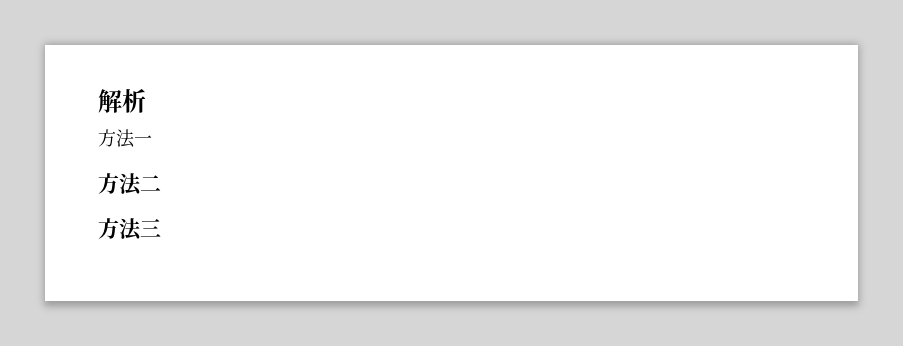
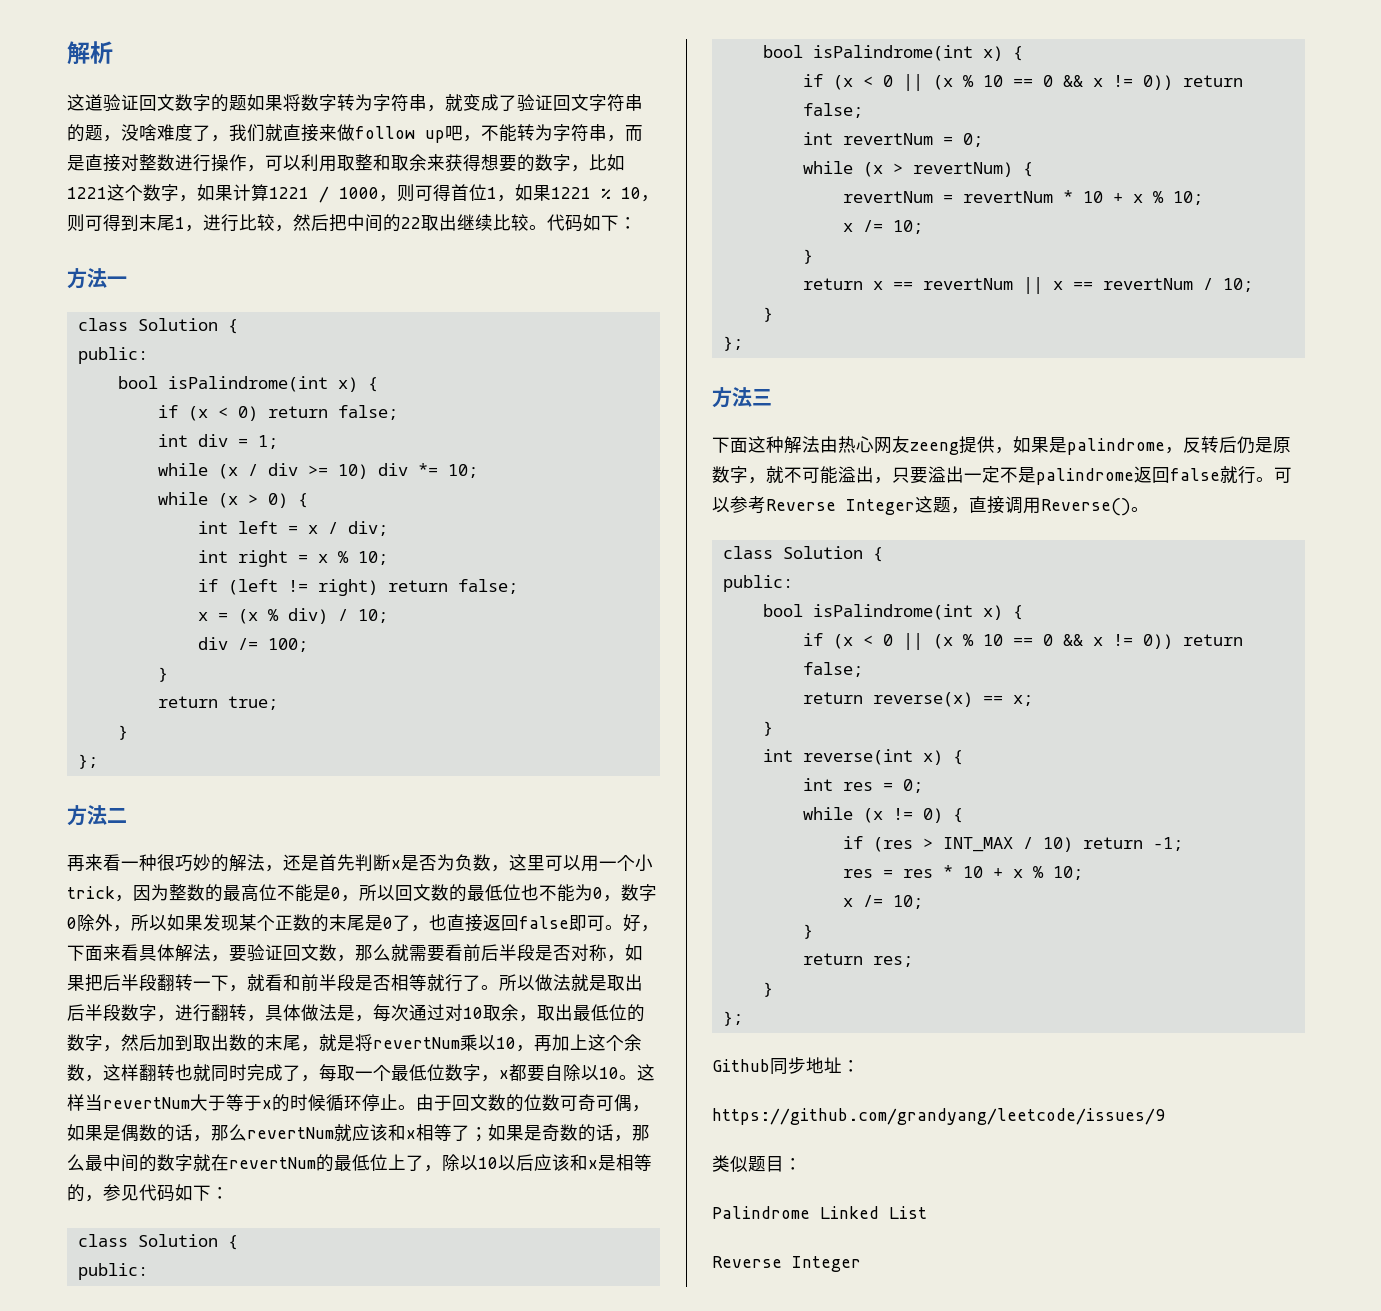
[98,129,152,148] [98,173,161,196] [98,218,161,241] 方法一 // 方法二 // 方法三 -> [67,94,643,112] [67,124,643,143] [67,154,625,172] [67,184,659,203] [67,214,637,232] [67,268,127,289] [77,318,238,334] [77,347,148,364] [117,376,378,392] [157,405,398,421] [157,434,278,449] [157,463,478,479] [157,492,308,508] [197,521,388,536] [197,550,388,567] [197,579,518,596] [197,608,388,624] [197,637,308,652] [157,667,168,682] [157,696,278,710] [117,725,128,740] [77,754,98,769] [67,805,127,826] [67,854,653,872] [67,884,657,902] [67,914,659,932] [67,944,643,962] [67,974,643,992] [67,1004,645,1022] [67,1034,642,1052] [67,1064,655,1082] [67,1094,650,1112] [67,1124,650,1142] [67,1154,652,1172] [67,1184,229,1202] [77,1234,238,1250] [77,1263,148,1280] [762,45,1023,61] [802,74,1243,91] [802,103,863,118] [802,132,983,147] [802,161,1033,177] [842,190,1203,205] [842,220,923,234] [802,249,813,264] [802,277,1253,294] [762,307,773,322] [722,336,743,351] [712,387,772,408] [712,436,1291,455] [712,466,1292,485] [712,496,1149,516] [722,546,883,562] [722,575,793,592] [762,604,1023,620] [802,633,1243,650] [802,662,863,677] [802,692,1033,707] [762,721,773,736] [762,749,963,765] [802,778,923,793] [802,807,963,823] [842,836,1183,852] [842,865,1083,880] [842,895,923,909] [802,924,813,939] [802,953,913,967] [762,982,773,997] [722,1011,743,1026] [712,1057,860,1075] [712,1108,1165,1125] [712,1155,802,1172] [712,1206,927,1219] [712,1256,861,1272] 这道验证回文数字的题如果将数字转为字符串，就变成了验证回文字符串的题，没啥难度了，我们就直接来做follow up吧，不能转为字符串，而是直接对整数进行操作，可以利用取整和取余来获得想要的数字，比如1221这个数字，如果计算1221 / 1000，则可得首位1，如果1221 % 10，则可得到末尾1，进行比较，然后把中间的22取出继续比较。代码如下： // 方法一 // class Solution { // public: // bool isPalindrome(int x) { // if (x < 0) return false; // int div = 1; // while (x / div >= 10) div *= 10; // while (x > 0) { // int left = x / div; // int right = x % 10; // if (left != right) return false; // x = (x % div) / 10; // div /= 100; // } // return true; // } // }; // 方法二 // 再来看一种很巧妙的解法，还是首先判断x是否为负数，这里可以用一个小trick，因为整数的最高位不能是0，所以回文数的最低位也不能为0，数字0除外，所以如果发现某个正数的末尾是0了，也直接返回false即可。好，下面来看具体解法，要验证回文数，那么就需要看前后半段是否对称，如果把后半段翻转一下，就看和前半段是否相等就行了。所以做法就是取出后半段数字，进行翻转，具体做法是，每次通过对10取余，取出最低位的数字，然后加到取出数的末尾，就是将revertNum乘以10，再加上这个余数，这样翻转也就同时完成了，每取一个最低位数字，x都要自除以10。这样当revertNum大于等于x的时候循环停止。由于回文数的位数可奇可偶，如果是偶数的话，那么revertNum就应该和x相等了；如果是奇数的话，那么最中间的数字就在revertNum的最低位上了，除以10以后应该和x是相等的，参见代码如下： // class Solution { // public: // bool isPalindrome(int x) { // if (x < 0 || (x % 10 == 0 && x != 0)) return false; // int revertNum = 0; // while (x > revertNum) { // revertNum = revertNum * 10 + x % 10; // x /= 10; // } // return x == revertNum || x == revertNum / 10; // } // }; // 方法三 // 下面这种解法由热心网友zeeng提供，如果是palindrome，反转后仍是原数字，就不可能溢出，只要溢出一定不是palindrome返回false就行。可以参考Reverse Integer这题，直接调用Reverse()。 // class Solution { // public: // bool isPalindrome(int x) { // if (x < 0 || (x % 10 == 0 && x != 0)) return false; // return reverse(x) == x; // } // int reverse(int x) { // int res = 0; // while (x != 0) { // if (res > INT_MAX / 10) return -1; // res = res * 10 + x % 10; // x /= 10; // } // return res; // } // }; // Github同步地址： // https://github.com/grandyang/leetcode/issues/9 // 类似题目： // Palindrome Linked List // Reverse Integer

